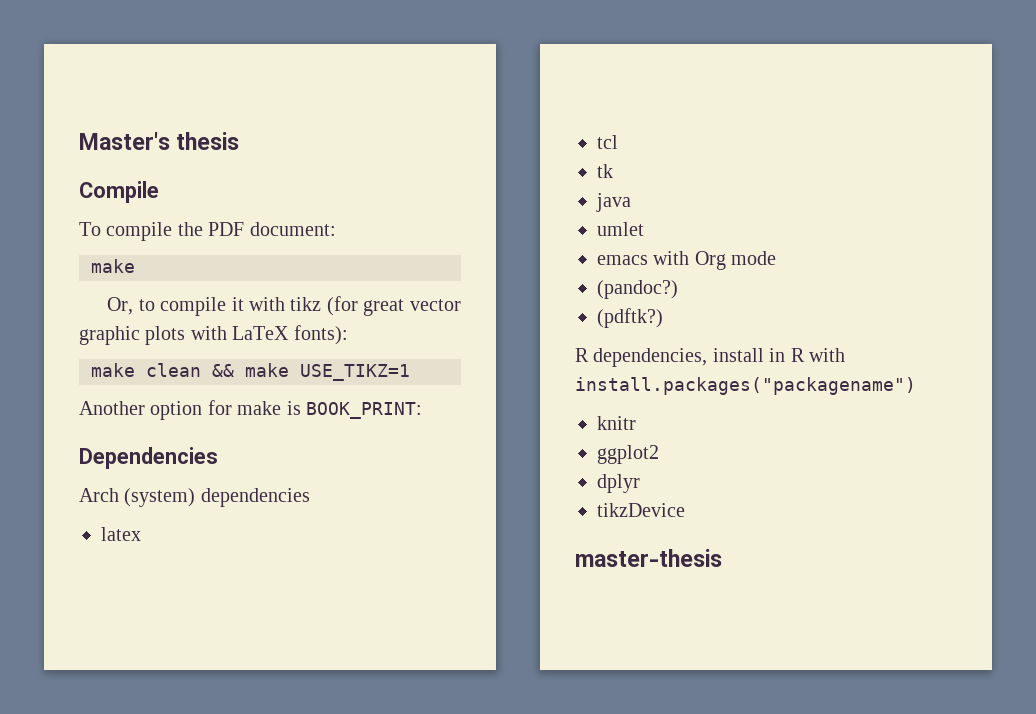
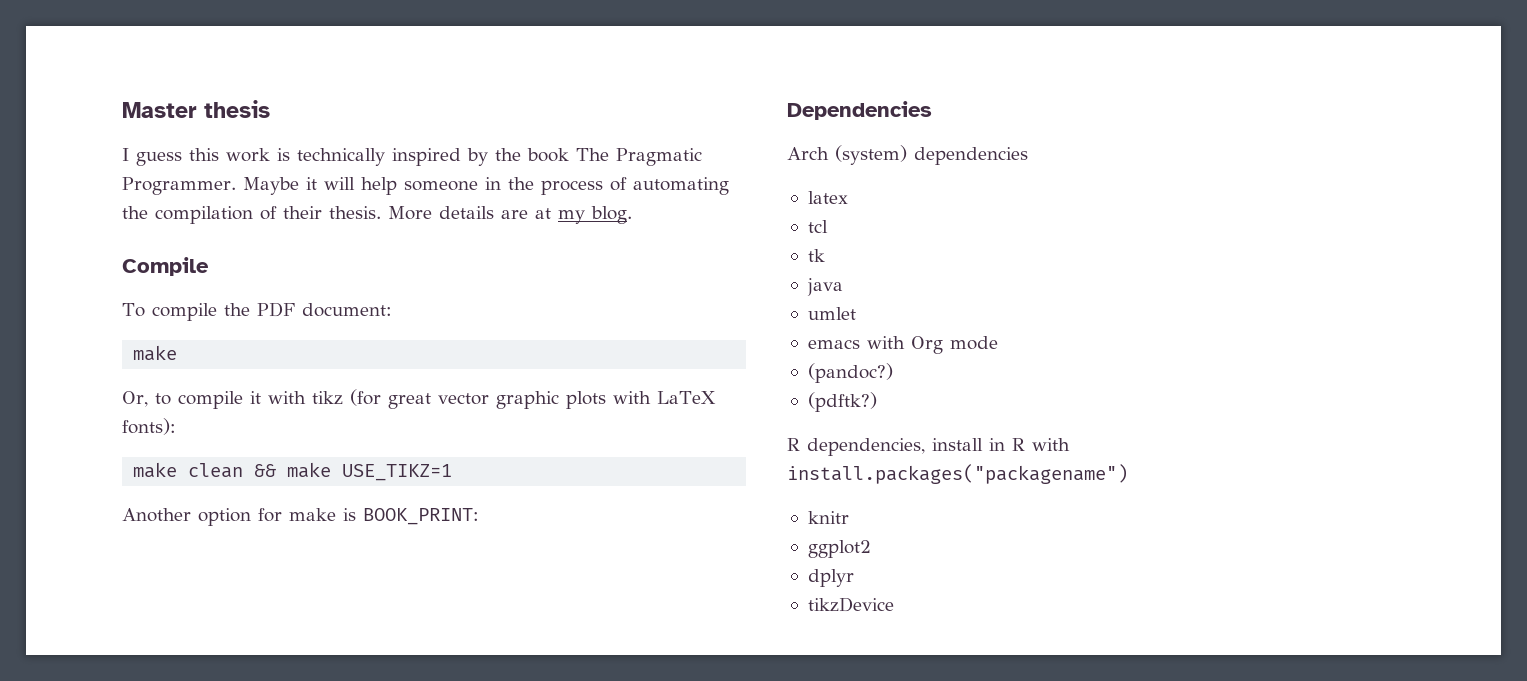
[79,132,170,150] Master's -> [122,102,197,118] Master
(240, 141) none -> [122,148,702,166] [122,177,729,195] [122,206,632,224] // I guess this work is technically inspired by the book The Pragmatic Programmer. Maybe it will help someone in the process of automating the compilation of their thesis. More details are at my blog.
[575,549,722,567] // master-thesis -> (894, 604) none

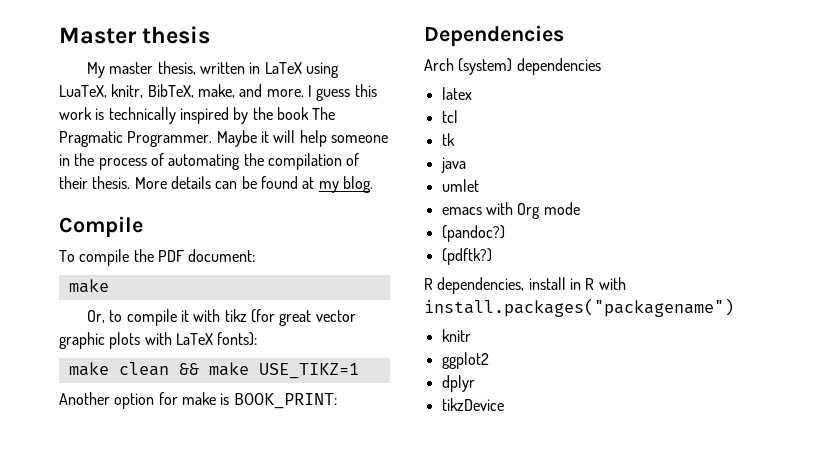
(270, 109) none -> [87,61,340,78] [59,84,304,98] My master thesis, written in LaTeX using LuaTeX, knitr, BibTeX, make, and more.
[501,210,528,219] are -> [215,176,298,189] can be found

